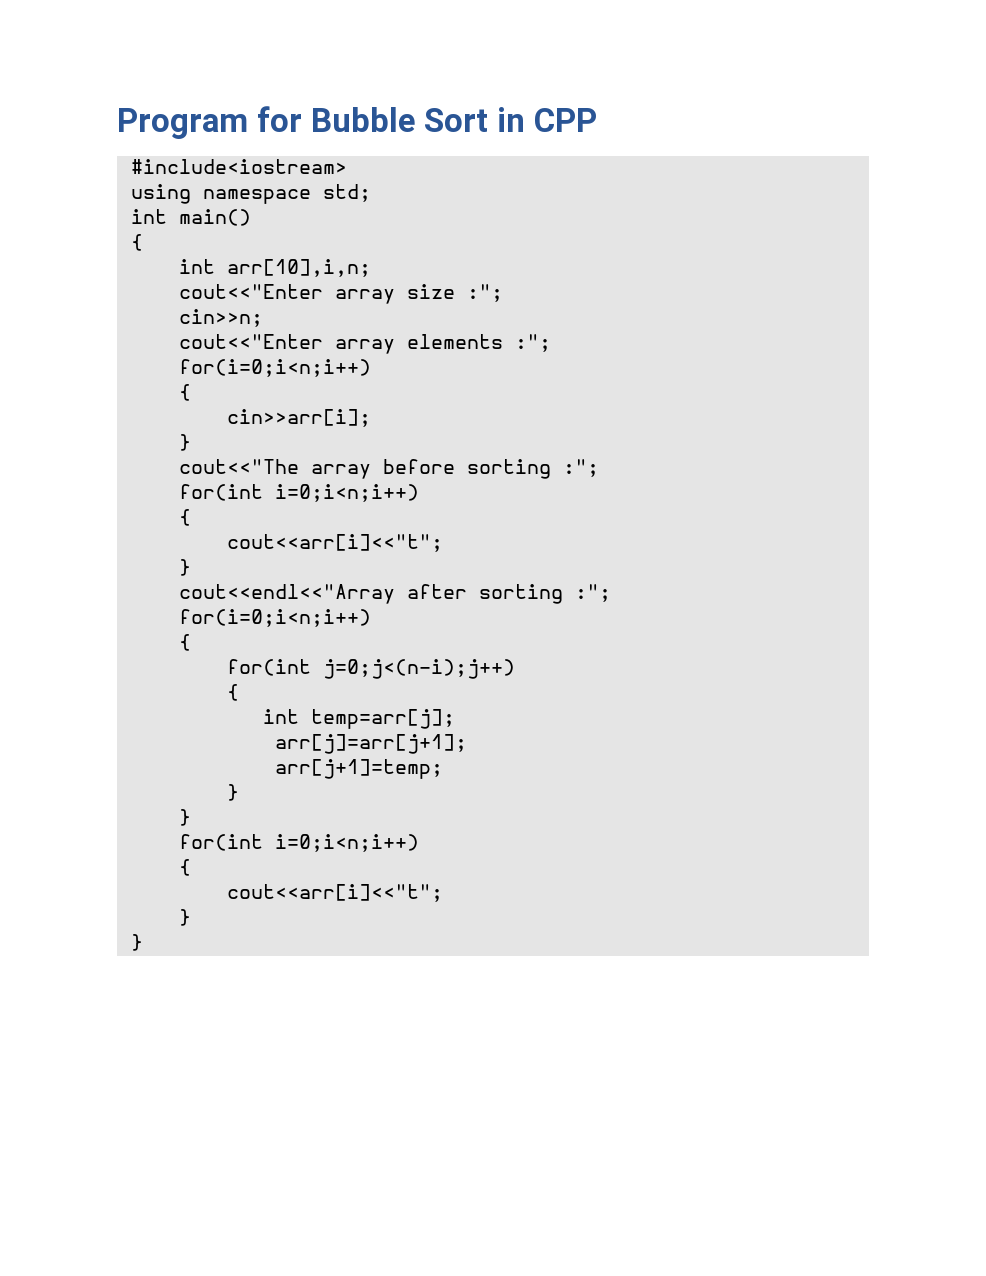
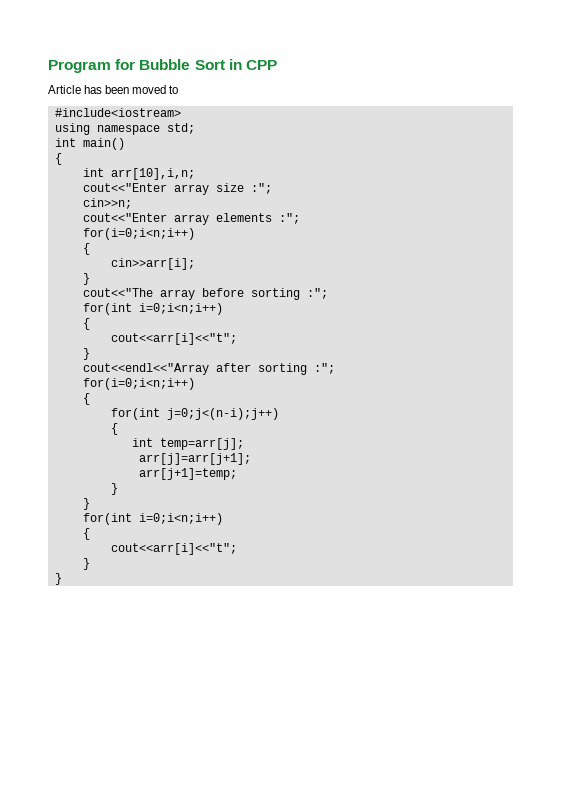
(597, 120) none -> [48,85,179,94] // Article has been moved to

